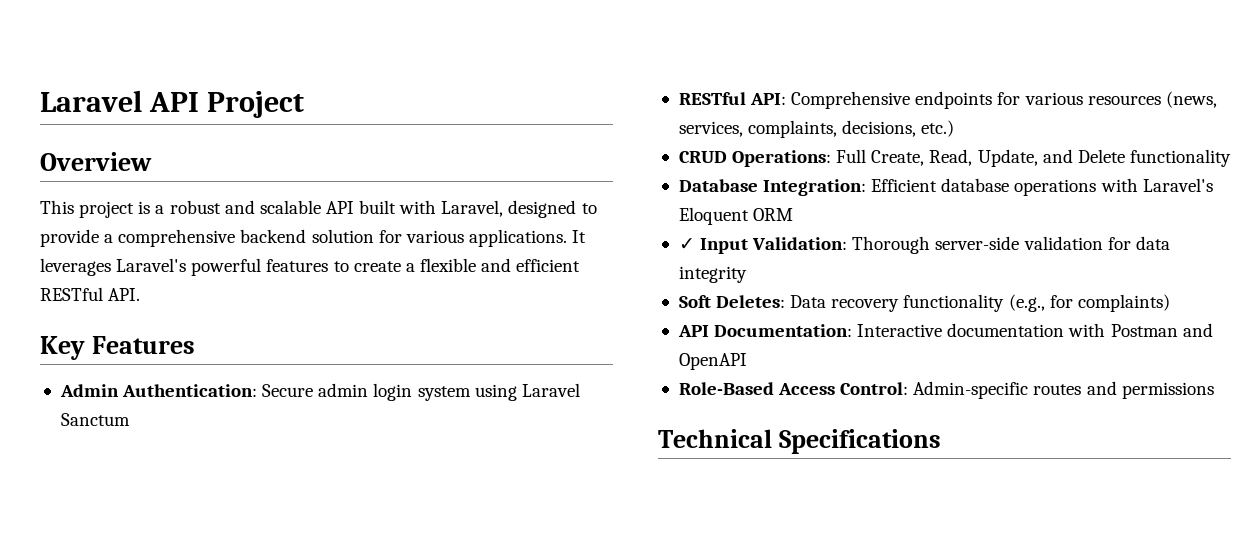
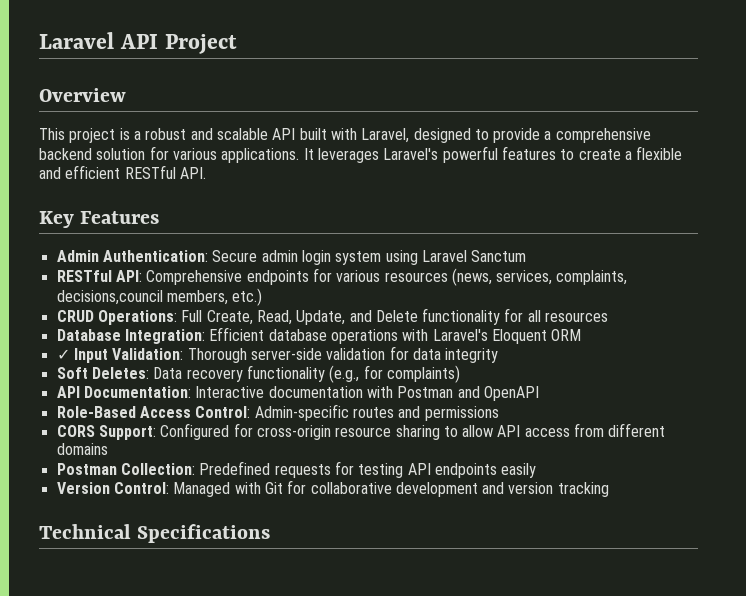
[842,120,917,137] decisions, -> [56,290,228,305] decisions,council members,
(1231, 158) none -> [504,308,609,322] for all resources
(1214, 390) none -> [56,423,666,440] [56,443,108,455] [56,461,537,478] [56,480,609,497] // CORS Support: Configured for cross-origin resource sharing to allow API access from different domains // Postman Collection: Predefined requests for testing API endpoints easily // Version Control: Managed with Git for collaborative development and version tracking

